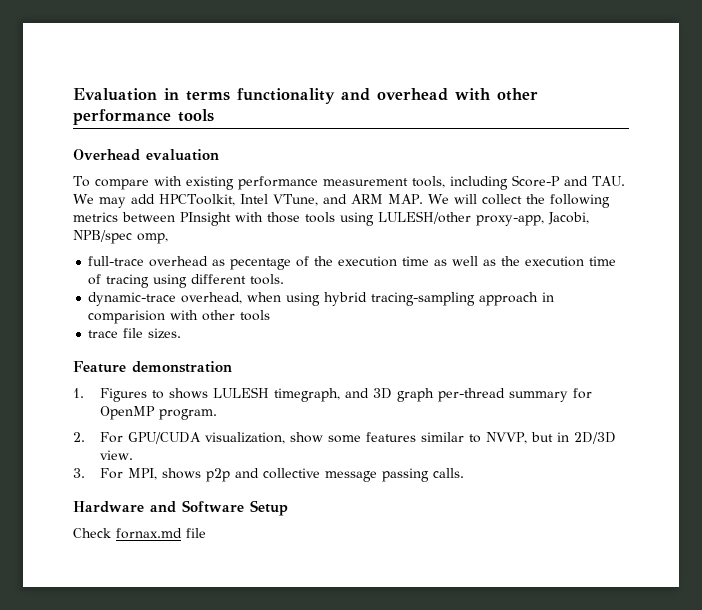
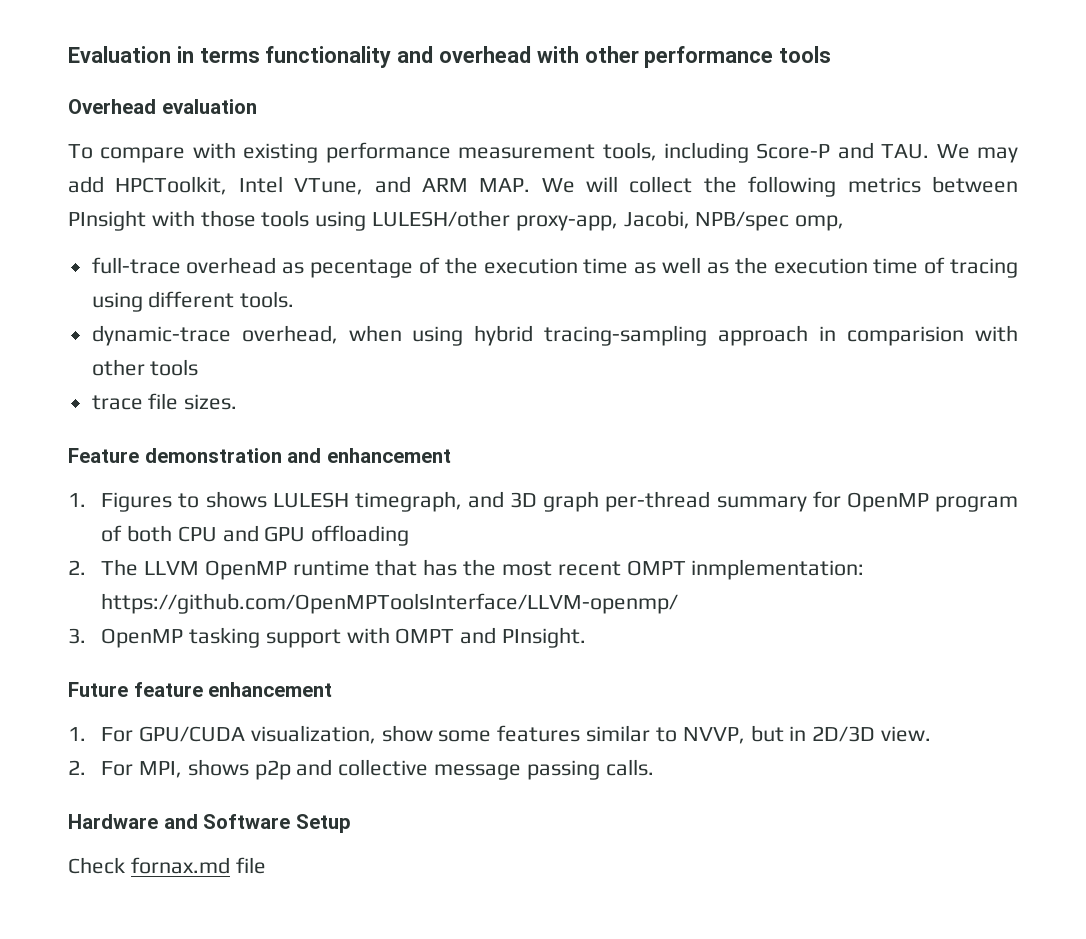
(232, 367) none -> [287,448,451,463] and enhancement
[159,409,218,420] [73,432,85,442] program. // 2. -> [935,496,1019,512] [101,525,410,546] [68,559,865,580] [101,593,679,614] [68,627,587,648] [68,682,333,697] [68,727,86,741] program of both CPU and GPU offloading // 2. The LLVM OpenMP runtime that has the most recent OMPT inmplementation: https://github.com/OpenMPToolsInterface/LLVM-openmp/ // 3. OpenMP tasking support with OMPT and PInsight. // Future feature enhancement // 1.
[73,468,85,478] 3. -> [68,760,86,775] 2.

